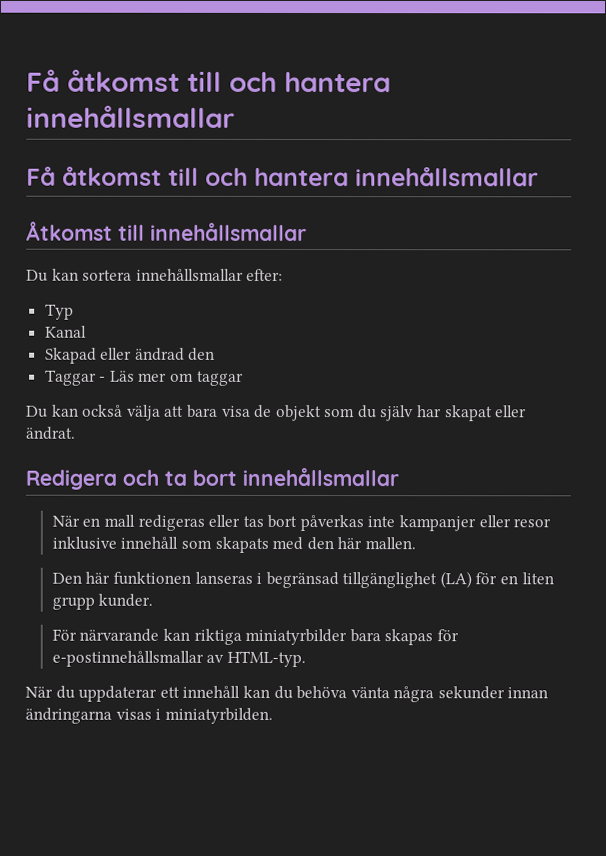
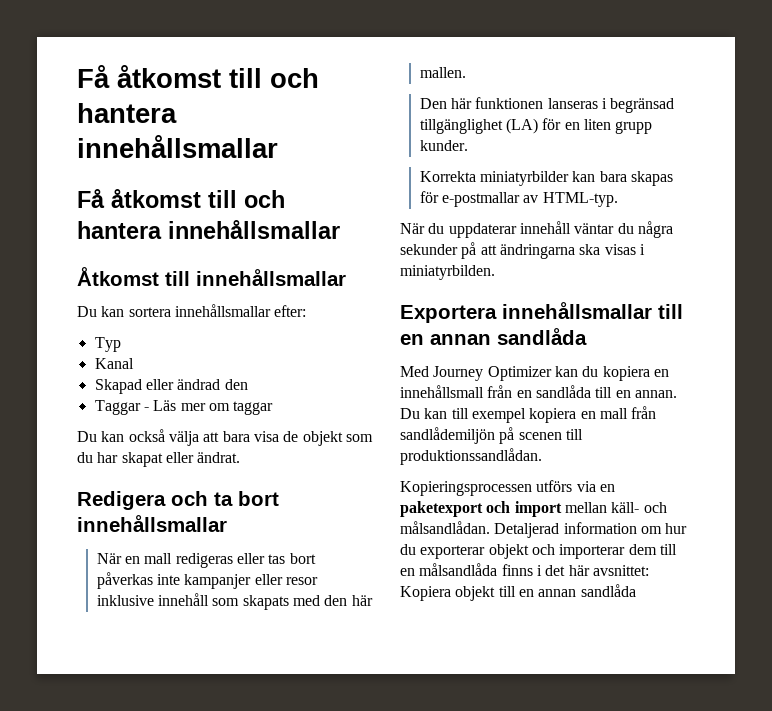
[380,405,415,422] själv -> (93, 457) none
[51,628,348,646] För närvarande kan riktiga miniatyrbilder -> [419,171,596,186] Korrekta miniatyrbilder kan
[51,650,204,667] e-postinnehållsmallar -> [442,192,521,207] e-postmallar
[159,685,549,703] [25,707,273,724] ett innehåll kan du behöva vänta några sekunder innan ändringarna visas i miniatyrbilden. -> [519,221,673,238] [400,242,645,259] [400,265,495,280] [400,302,683,323] [400,328,587,345] [400,366,669,381] [400,385,677,398] [400,406,657,423] [400,427,583,444] [400,448,542,465] [400,480,615,496] [400,501,667,517] [400,521,688,538] [400,544,677,559] [400,563,649,576] [400,584,636,601] innehåll väntar du några sekunder på att ändringarna ska visas i miniatyrbilden. // Exportera innehållsmallar till en annan sandlåda // Med Journey Optimizer kan du kopiera en innehållsmall från en sandlåda till en annan. Du kan till exempel kopiera en mall från sandlådemiljön på scenen till produktionssandlådan. // Kopieringsprocessen utförs via en paketexport och import mellan käll- och målsandlådan. Detaljerad information om hur du exporterar objekt och importerar dem till en målsandlåda finns i det här avsnittet: Kopiera objekt till en annan sandlåda

